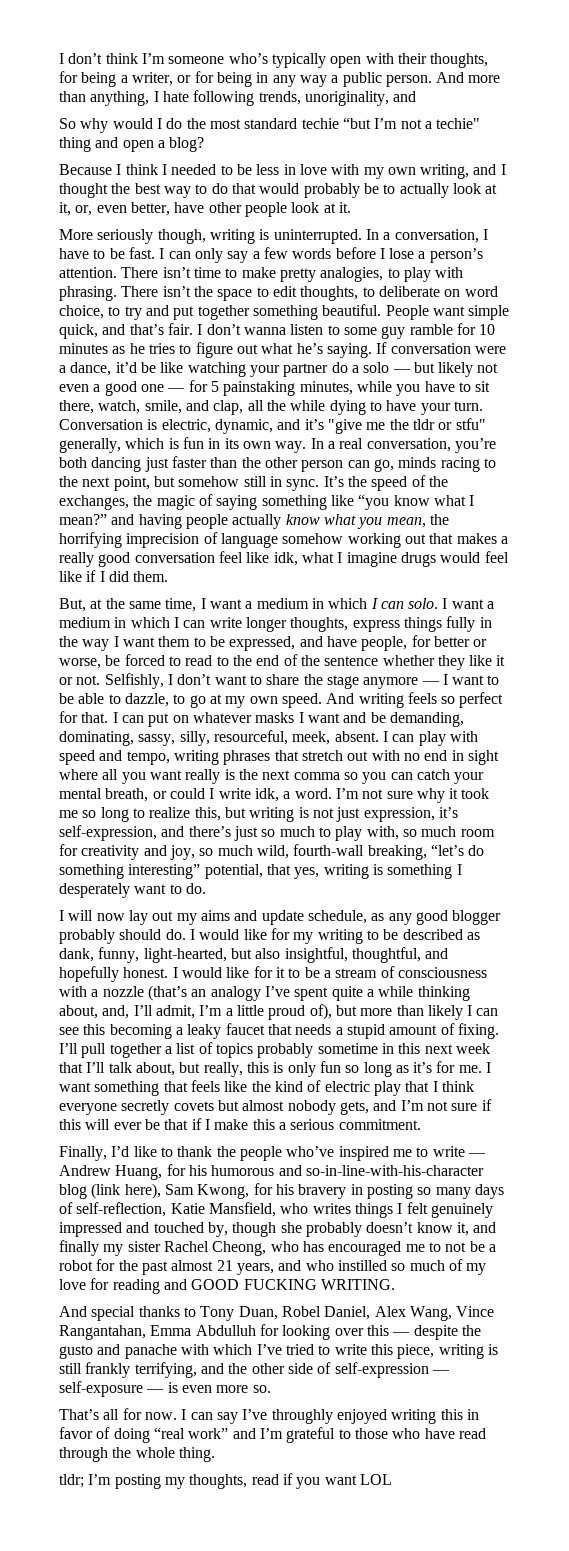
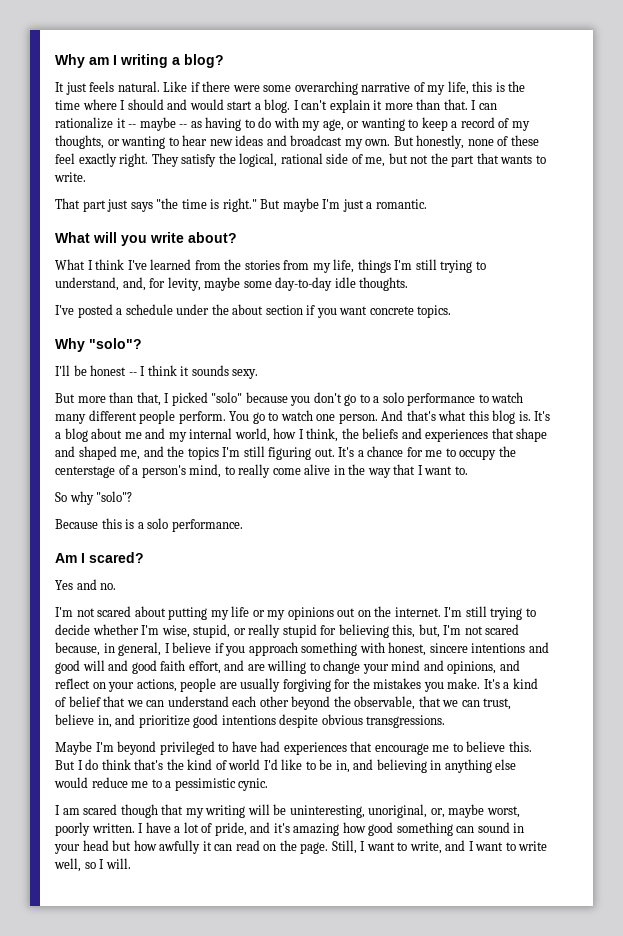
[59,53,489,68] [59,71,501,87] [59,90,417,106] [59,117,481,133] [59,137,205,152] [59,164,506,179] [59,183,498,198] [59,202,351,217] [59,229,488,244] [59,247,483,263] [59,267,464,282] [59,286,498,301] [59,304,510,320] [59,323,496,339] [59,342,506,358] [59,362,499,377] [59,380,491,396] [59,400,483,415] [59,418,486,434] [59,437,496,453] [59,456,496,472] [59,475,448,491] [59,494,475,510] [59,514,449,529] [59,532,508,548] [59,551,509,567] [59,570,169,582] [59,598,495,612] [59,616,492,632] [59,635,488,651] [59,654,506,670] [59,673,500,689] [59,692,504,708] [59,711,464,727] [59,730,478,746] [59,750,499,765] [59,769,485,784] [59,788,490,803] [59,807,458,822] [59,825,495,841] [59,844,485,860] [59,864,462,879] [59,883,206,898] [59,910,502,925] [59,928,480,944] [59,947,449,963] [59,966,487,982] [59,985,470,1001] [59,1004,499,1020] [59,1023,499,1039] [59,1042,490,1058] [59,1061,492,1077] [59,1080,474,1096] [59,1099,492,1115] [59,1118,421,1130] [59,1146,486,1161] [59,1164,484,1180] [59,1183,504,1199] [59,1202,493,1218] [59,1222,497,1237] [59,1240,496,1256] [59,1259,487,1275] [59,1278,395,1294] [59,1306,495,1321] [59,1324,481,1340] [59,1344,498,1359] [59,1362,450,1378] [59,1381,271,1397] [59,1408,479,1424] [59,1427,486,1443] [59,1447,215,1462] [59,1473,392,1489] I don’t think I’m someone who’s typically open with their thoughts, for being a writer, or for being in any way a public person. And more than anything, I hate following trends, unoriginality, and // So why would I do the most standard techie “but I’m not a techie" thing and open a blog? // Because I think I needed to be less in love with my own writing, and I thought the best way to do that would probably be to actually look at it, or, even better, have other people look at it. // More seriously though, writing is uninterrupted. In a conversation, I have to be fast. I can only say a few words before I lose a person’s attention. There isn’t time to make pretty analogies, to play with phrasing. There isn’t the space to edit thoughts, to deliberate on word choice, to try and put together something beautiful. People want simple quick, and that’s fair. I don’t wanna listen to some guy ramble for 10 minutes as he tries to figure out what he’s saying. If conversation were a dance, it’d be like watching your partner do a solo — but likely not even a good one — for 5 painstaking minutes, while you have to sit there, watch, smile, and clap, all the while dying to have your turn. Conversation is electric, dynamic, and it’s "give me the tldr or stfu" generally, which is fun in its own way. In a real conversation, you’re both dancing just faster than the other person can go, minds racing to the next point, but somehow still in sync. It’s the speed of the exchanges, the magic of saying something like “you know what I mean?” and having people actually know what you mean, the horrifying imprecision of language somehow working out that makes a really good conversation feel like idk, what I imagine drugs would feel like if I did them. // But, at the same time, I want a medium in which I can solo. I want a medium in which I can write longer thoughts, express things fully in the way I want them to be expressed, and have people, for better or worse, be forced to read to the end of the sentence whether they like it or not. Selfishly, I don’t want to share the stage anymore — I want to be able to dazzle, to go at my own speed. And writing feels so perfect for that. I can put on whatever masks I want and be demanding, dominating, sassy, silly, resourceful, meek, absent. I can play with speed and tempo, writing phrases that stretch out with no end in sight where all you want really is the next comma so you can catch your mental breath, or could I write idk, a word. I’m not sure why it took me so long to realize this, but writing is not just expression, it’s self-expression, and there’s just so much to play with, so much room for creativity and joy, so much wild, fourth-wall breaking, “let’s do something interesting” potential, that yes, writing is something I desperately want to do. // I will now lay out my aims and update schedule, as any good blogger probably should do. I would like for my writing to be described as dank, funny, light-hearted, but also insightful, thoughtful, and hopefully honest. I would like for it to be a stream of consciousness with a nozzle (that’s an analogy I’ve spent quite a while thinking about, and, I’ll admit, I’m a little proud of), but more than likely I can see this becoming a leaky faucet that needs a stupid amount of fixing. I’ll pull together a list of topics probably sometime in this next week that I’ll talk about, but really, this is only fun so long as it’s for me. I want something that feels like the kind of electric play that I think everyone secretly covets but almost nobody gets, and I’m not sure if this will ever be that if I make this a serious commitment. // Finally, I’d like to thank the people who’ve inspired me to write — Andrew Huang, for his humorous and so-in-line-with-his-character blog (link here), Sam Kwong, for his bravery in posting so many days of self-reflection, Katie Mansfield, who writes things I felt genuinely impressed and touched by, though she probably doesn’t know it, and finally my sister Rachel Cheong, who has encouraged me to not be a robot for the past almost 21 years, and who instilled so much of my love for reading and GOOD FUCKING WRITING. // And special thanks to Tony Duan, Robel Daniel, Alex Wang, Vince Rangantahan, Emma Abdulluh for looking over this — despite the gusto and panache with which I’ve tried to write this piece, writing is still frankly terrifying, and the other side of self-expression — self-exposure — is even more so. // That’s all for now. I can say I’ve throughly enjoyed writing this in favor of doing “real work” and I’m grateful to those who have read through the whole thing. // tldr; I’m posting my thoughts, read if you want LOL -> [55,54,224,68] [55,81,526,95] [55,99,497,113] [55,117,530,131] [55,135,539,149] [55,153,546,167] [54,172,86,182] [55,198,427,212] [55,232,237,246] [55,259,486,273] [55,277,409,291] [55,304,452,318] [55,338,142,352] [55,365,259,379] [55,392,524,406] [55,410,551,424] [55,428,548,442] [55,446,516,460] [55,464,468,478] [55,491,133,505] [55,518,243,532] [55,552,144,563] [55,579,117,590] [55,606,536,620] [55,624,520,638] [55,642,549,656] [55,660,520,674] [55,678,538,692] [55,696,512,710] [55,714,446,728] [55,741,532,755] [55,759,517,773] [54,777,269,791] [55,804,520,818] [55,822,525,836] [54,840,548,854] [54,858,131,872] Why am I writing a blog? // It just feels natural. Like if there were some overarching narrative of my life, this is the time where I should and would start a blog. I can't explain it more than that. I can rationalize it -- maybe -- as having to do with my age, or wanting to keep a record of my thoughts, or wanting to hear new ideas and broadcast my own. But honestly, none of these feel exactly right. They satisfy the logical, rational side of me, but not the part that wants to write. // That part just says "the time is right." But maybe I'm just a romantic. // What will you write about? // What I think I've learned from the stories from my life, things I'm still trying to understand, and, for levity, maybe some day-to-day idle thoughts. // I've posted a schedule under the about section if you want concrete topics. // Why "solo"? // I'll be honest -- I think it sounds sexy. // But more than that, I picked "solo" because you don't go to a solo performance to watch many different people perform. You go to watch one person. And that's what this blog is. It's a blog about me and my internal world, how I think, the beliefs and experiences that shape and shaped me, and the topics I'm still figuring out. It's a chance for me to occupy the centerstage of a person's mind, to really come alive in the way that I want to. // So why "solo"? // Because this is a solo performance. // Am I scared? // Yes and no. // I'm not scared about putting my life or my opinions out on the internet. I'm still trying to decide whether I'm wise, stupid, or really stupid for believing this, but, I'm not scared because, in general, I believe if you approach something with honest, sincere intentions and good will and good faith effort, and are willing to change your mind and opinions, and reflect on your actions, people are usually forgiving for the mistakes you make. It's a kind of belief that we can understand each other beyond the observable, that we can trust, believe in, and prioritize good intentions despite obvious transgressions. // Maybe I'm beyond privileged to have had experiences that encourage me to believe this. But I do think that's the kind of world I'd like to be in, and believing in anything else would reduce me to a pessimistic cynic. // I am scared though that my writing will be uninteresting, unoriginal, or, maybe worst, poorly written. I have a lot of pride, and it's amazing how good something can sound in your head but how awfully it can read on the page. Still, I want to write, and I want to write well, so I will.

